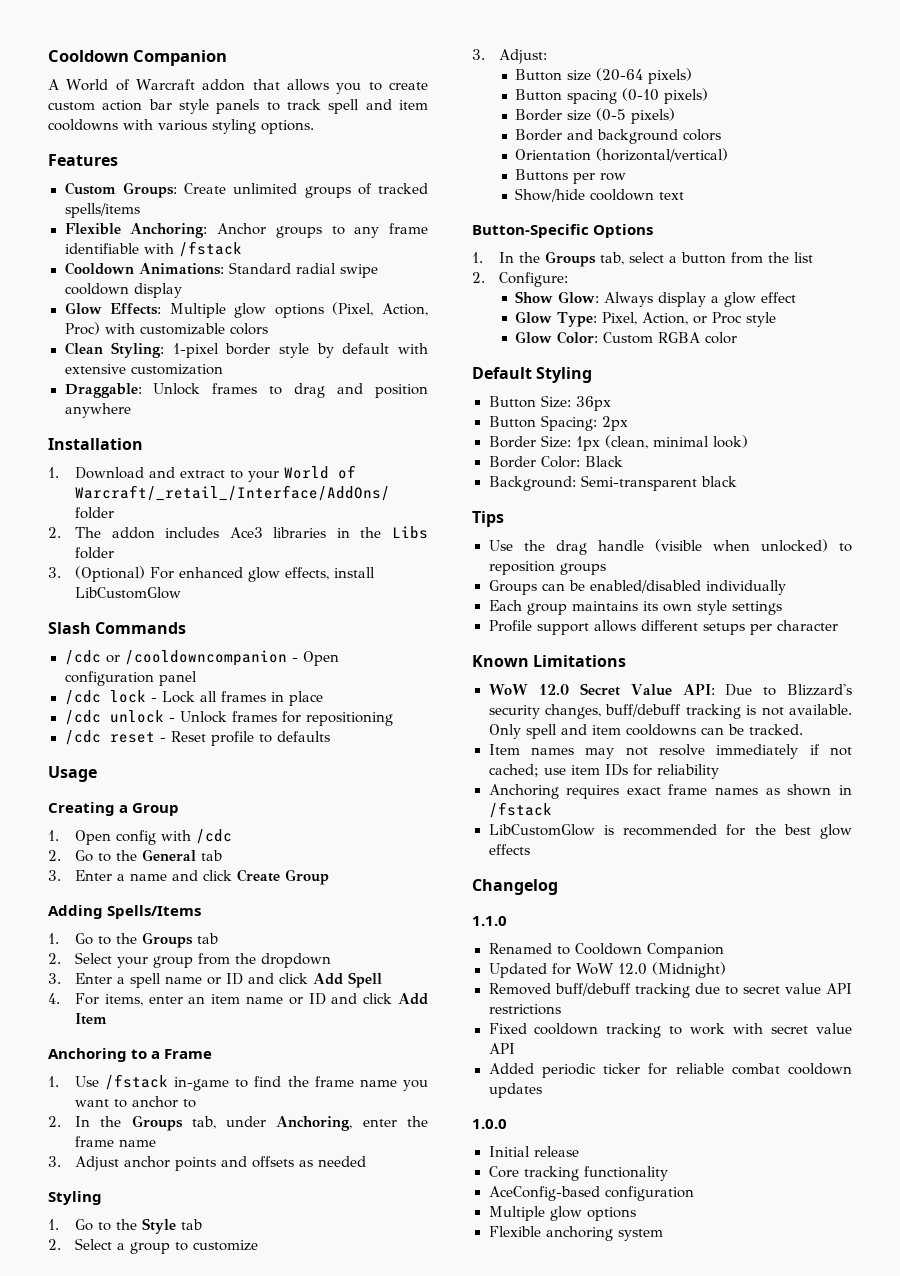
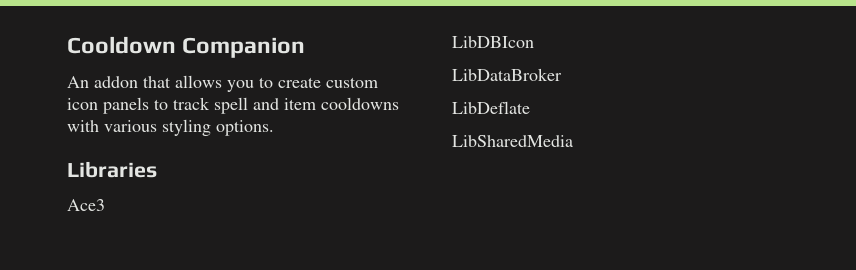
[48,50,228,66] [48,79,195,91] Cooldown Companion // A World of Warcraft -> [67,36,306,58] [67,76,89,88] Cooldown Companion // An
[102,99,209,114] action bar style -> [67,98,98,110] icon
[48,154,118,166] [64,182,428,198] [64,203,140,218] [64,223,428,238] [64,241,242,257] [64,262,378,278] [64,283,182,298] [64,302,428,318] [64,322,268,335] [64,342,429,358] [64,364,223,375] [64,383,428,398] [64,403,131,418] [48,438,143,450] [48,465,356,482] [74,485,390,501] [74,507,114,519] [48,526,428,539] [74,547,114,559] [48,566,375,582] [74,587,181,599] [48,622,187,634] [64,650,339,666] [64,671,197,686] [64,690,323,706] [64,710,393,726] [64,730,330,746] [48,766,97,782] [48,802,180,816] [48,829,232,845] [48,849,222,862] [48,869,329,885] [48,905,202,919] [48,932,218,948] [48,952,331,968] [48,972,382,988] [48,993,429,1006] [74,1013,107,1025] [48,1048,213,1062] [48,1074,428,1091] [74,1096,196,1108] [48,1115,428,1131] [74,1136,156,1147] [48,1156,366,1171] [48,1191,102,1205] [48,1218,202,1234] [48,1238,258,1254] [472,49,547,64] [515,68,693,84] [515,88,709,104] [515,108,676,124] [515,129,722,144] [515,148,729,162] [515,169,627,184] [515,188,685,202] [472,224,654,238] [472,251,813,267] [472,272,568,287] [515,291,797,307] [515,311,777,327] [515,331,738,344] [472,367,593,383] [488,395,611,411] [488,415,628,431] [488,435,748,451] [488,456,623,468] [488,475,737,491] [472,511,504,527] [488,539,852,555] [488,561,606,575] [488,580,786,595] [488,600,782,615] [488,620,838,635] [472,655,627,667] [488,683,852,696] [488,704,852,719] [488,724,803,739] [488,744,852,759] [488,764,719,779] [488,784,852,799] [488,802,552,818] [488,824,852,839] [488,844,530,855] [472,879,558,895] [472,916,507,926] [488,943,724,958] [488,962,727,978] [488,983,852,998] [488,1004,561,1015] [488,1023,852,1038] [488,1043,515,1054] [488,1063,852,1078] [488,1083,542,1098] [472,1119,507,1129] [488,1146,579,1157] [488,1166,668,1181] [488,1186,694,1201] [488,1206,636,1221] [488,1226,663,1241] Features // Custom Groups: Create unlimited groups of tracked spells/items // Flexible Anchoring: Anchor groups to any frame identifiable with /fstack // Cooldown Animations: Standard radial swipe cooldown display // Glow Effects: Multiple glow options (Pixel, Action, Proc) with customizable colors // Clean Styling: 1-pixel border style by default with extensive customization // Draggable: Unlock frames to drag and position anywhere // Installation // 1. Download and extract to your World of Warcraft/_retail_/Interface/AddOns/ folder // 2. The addon includes Ace3 libraries in the Libs folder // 3. (Optional) For enhanced glow effects, install LibCustomGlow // Slash Commands // /cdc or /cooldowncompanion - Open configuration panel // /cdc lock - Lock all frames in place // /cdc unlock - Unlock frames for repositioning // /cdc reset - Reset profile to defaults // Usage // Creating a Group // 1. Open config with /cdc // 2. Go to the General tab // 3. Enter a name and click Create Group // Adding Spells/Items // 1. Go to the Groups tab // 2. Select your group from the dropdown // 3. Enter a spell name or ID and click Add Spell // 4. For items, enter an item name or ID and click Add Item // Anchoring to a Frame // 1. Use /fstack in-game to find the frame name you want to anchor to // 2. In the Groups tab, under Anchoring, enter the frame name // 3. Adjust anchor points and offsets as needed // Styling // 1. Go to the Style tab // 2. Select a group to customize // 3. Adjust: // Button size (20-64 pixels) // Button spacing (0-10 pixels) // Border size (0-5 pixels) // Border and background colors // Orientation (horizontal/vertical) // Buttons per row // Show/hide cooldown text // Button-Specific Options // 1. In the Groups tab, select a button from the list // 2. Configure: // Show Glow: Always display a glow effect // Glow Type: Pixel, Action, or Proc style // Glow Color: Custom RGBA color // Default Styling // Button Size: 36px // Button Spacing: 2px // Border Size: 1px (clean, minimal look) // Border Color: Black // Background: Semi-transparent black // Tips // Use the drag handle (visible when unlocked) to reposition groups // Groups can be enabled/disabled individually // Each group maintains its own style settings // Profile support allows different setups per character // Known Limitations // WoW 12.0 Secret Value API: Due to Blizzard's security changes, buff/debuff tracking is not available. Only spell and item cooldowns can be tracked. // Item names may not resolve immediately if not cached; use item IDs for reliability // Anchoring requires exact frame names as shown in /fstack // LibCustomGlow is recommended for the best glow effects // Changelog // 1.1.0 // Renamed to Cooldown Companion // Updated for WoW 12.0 (Midnight) // Removed buff/debuff tracking due to secret value API restrictions // Fixed cooldown tracking to work with secret value API // Added periodic ticker for reliable combat cooldown updates // 1.0.0 // Initial release // Core tracking functionality // AceConfig-based configuration // Multiple glow options // Flexible anchoring system -> [67,161,157,178] [67,199,105,211] [452,36,534,48] [452,68,562,81] [452,101,530,114] [452,135,573,147] Libraries // Ace3 // LibDBIcon // LibDataBroker // LibDeflate // LibSharedMedia

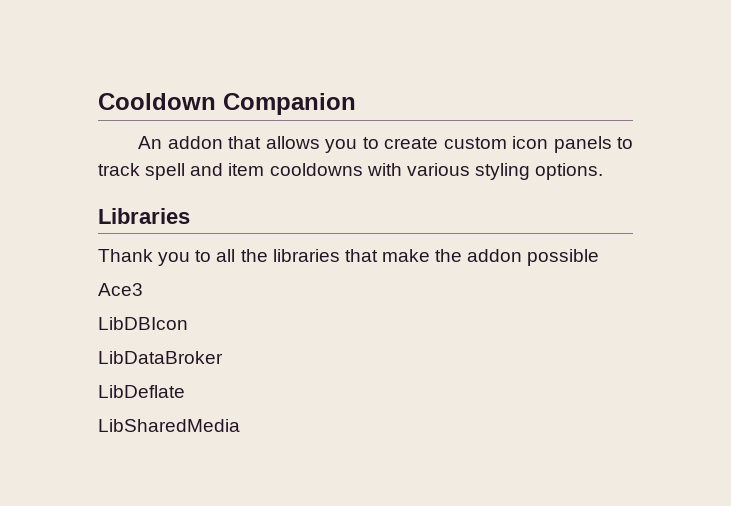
(157, 169) none -> [98,249,600,266] // Thank you to all the libraries that make the addon possible

